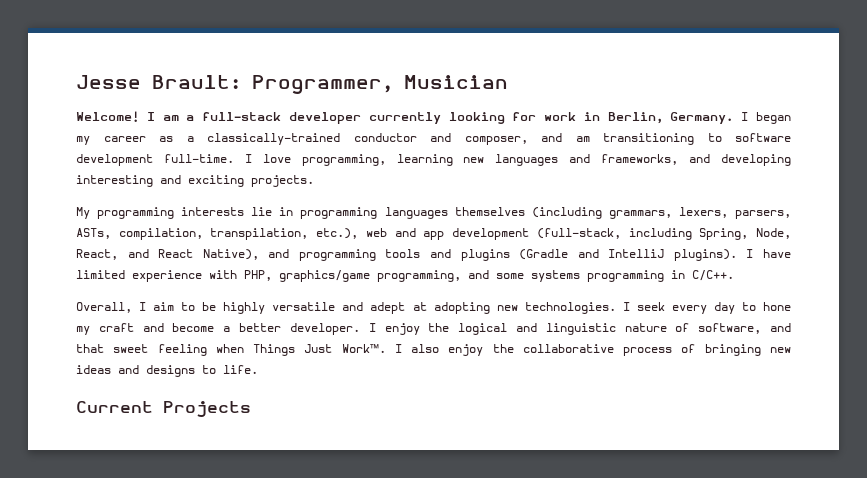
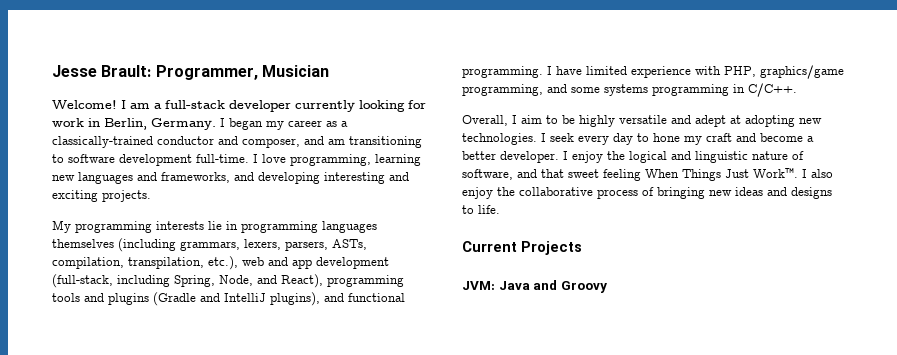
[76,249,290,260] React, and React Native), and -> [257,274,323,288] and React),
[673,249,737,261] plugins). -> [270,292,405,306] [462,66,543,78] plugins), and functional programming.
[215,344,244,353] when -> [645,169,679,178] When
(251, 409) none -> [462,280,607,293] // JVM: Java and Groovy

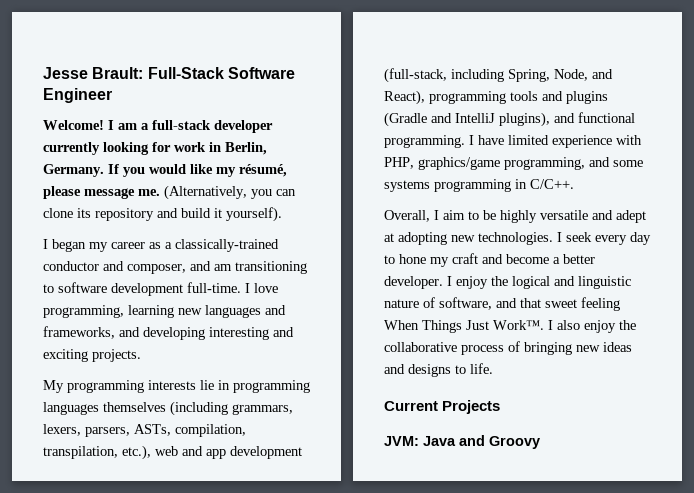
[155,65,329,80] Programmer, Musician -> [147,67,295,79] [43,88,112,103] Full-Stack Software Engineer
(216, 124) none -> [108,164,287,177] [43,185,296,200] [43,207,282,222] If you would like my résumé, please message me. (Alternatively, you can clone its repository and build it yourself). //

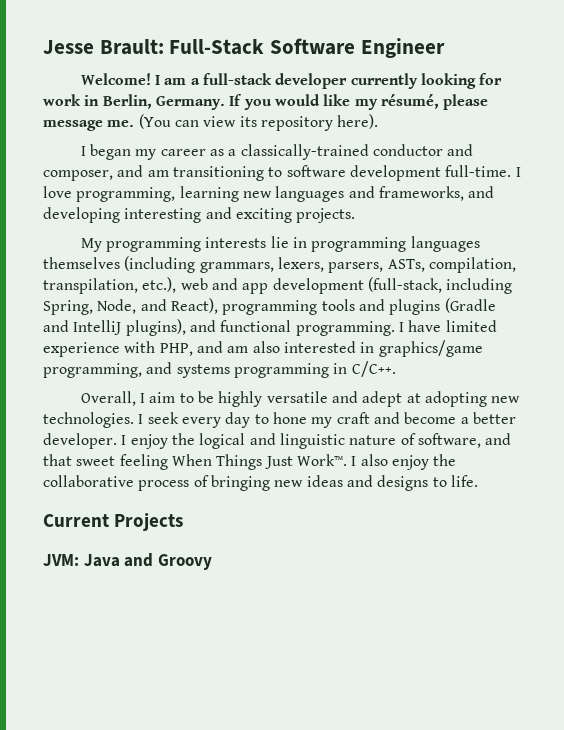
[164,185,296,200] [43,207,282,222] (Alternatively, you can clone its repository and build it yourself). -> [138,114,379,131] (You can view its repository here).
(414, 163) none -> [196,341,375,353] and am also interested in
[613,160,643,167] some -> (173, 368) none

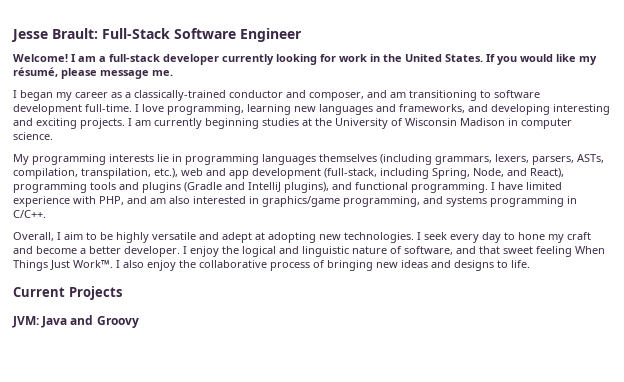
[102,94,225,110] Berlin, Germany. -> [383,54,483,62] the United States.
[138,114,379,131] (You can view its repository here). -> (173, 73) none
(356, 215) none -> [128,118,572,129] [13,132,53,140] I am currently beginning studies at the University of Wisconsin Madison in computer science.

